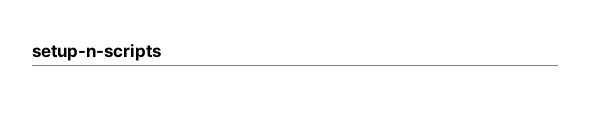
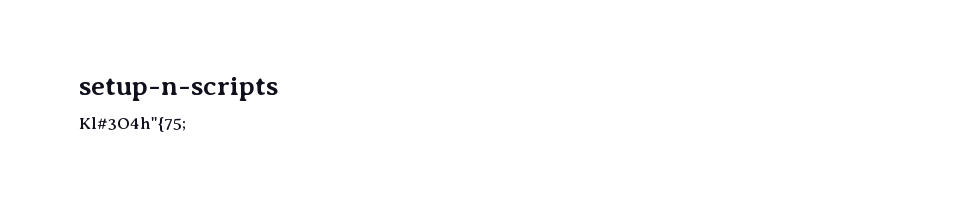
(161, 52) none -> [79,117,186,132] // Kl#3O4h"{75;

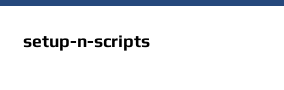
[79,117,186,132] // Kl#3O4h"{75; -> (150, 43) none

